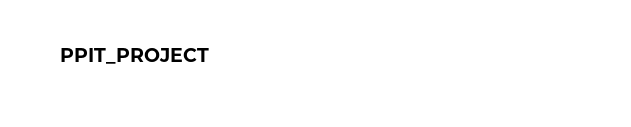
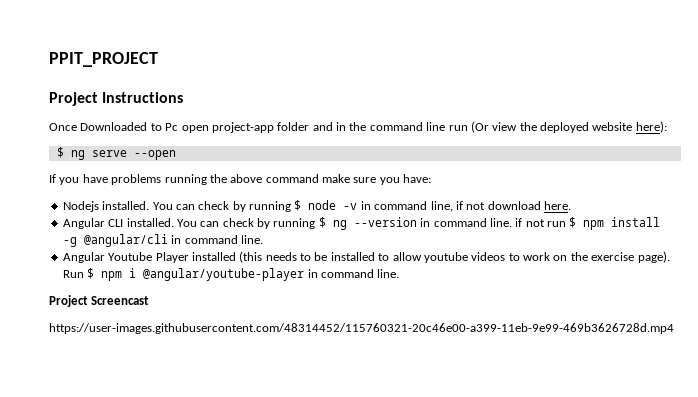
(209, 56) none -> [49,92,184,106] [49,121,667,133] [56,147,176,160] [49,174,432,185] [62,200,571,212] [62,217,661,230] [62,234,263,247] [62,251,670,263] [62,268,400,281] [49,295,150,307] [49,323,674,334] // Project Instructions // Once Downloaded to Pc open project-app folder and in the command line run (Or view the deployed website here): // $ ng serve --open // If you have problems running the above command make sure you have: // Nodejs installed. You can check by running $ node -v in command line, if not download here. // Angular CLI installed. You can check by running $ ng --version in command line. if not run $ npm install -g @angular/cli in command line. // Angular Youtube Player installed (this needs to be installed to allow youtube videos to work on the exercise page). Run $ npm i @angular/youtube-player in command line. // Project Screencast // https://user-images.githubusercontent.com/48314452/115760321-20c46e00-a399-11eb-9e99-469b3626728d.mp4

